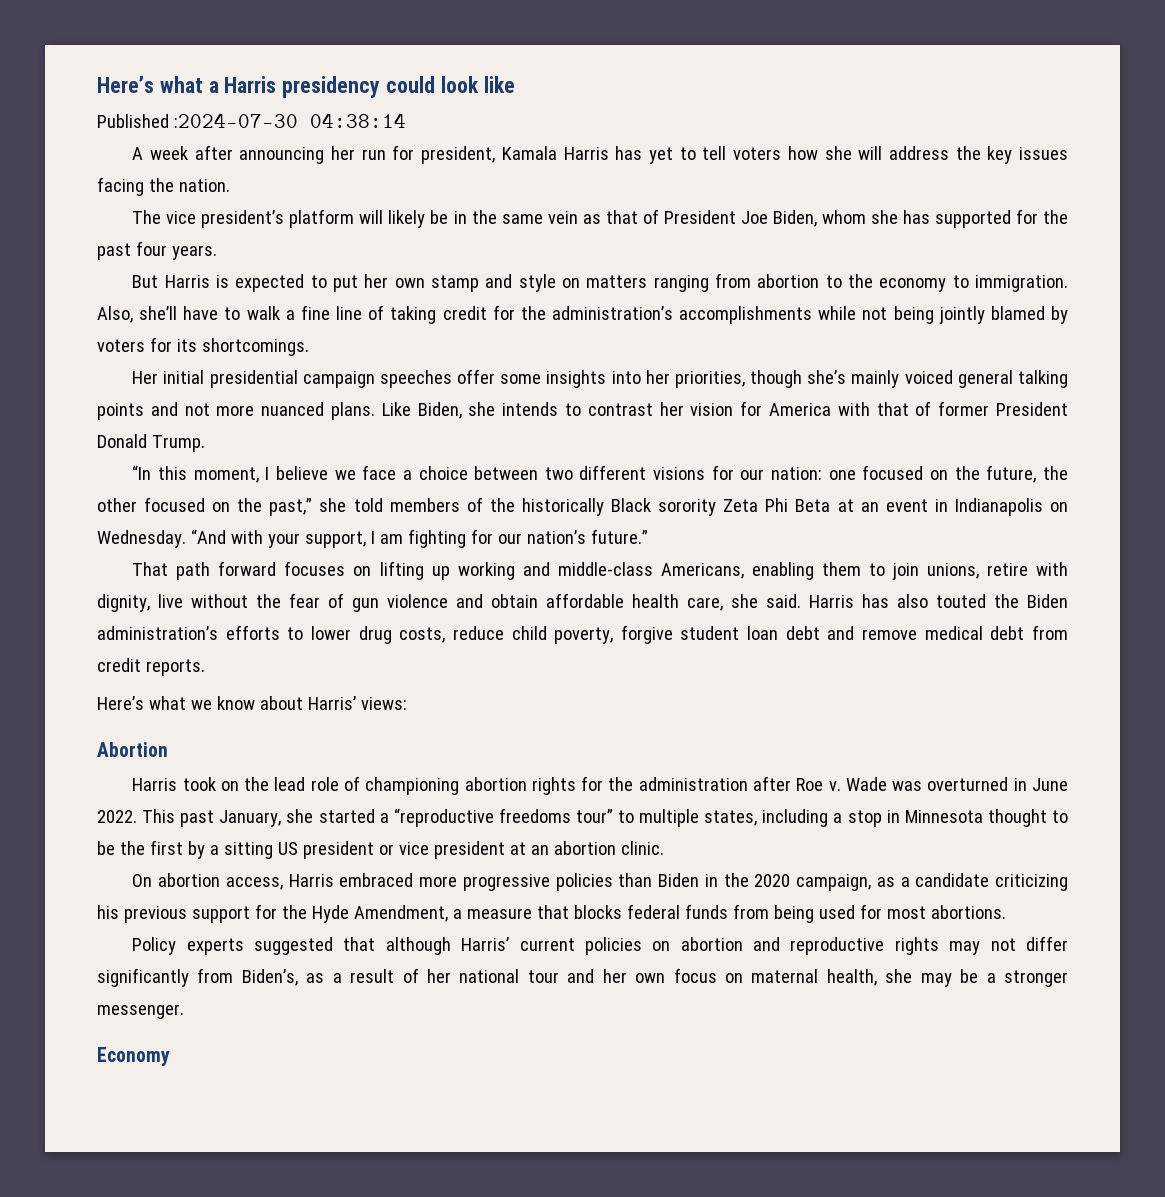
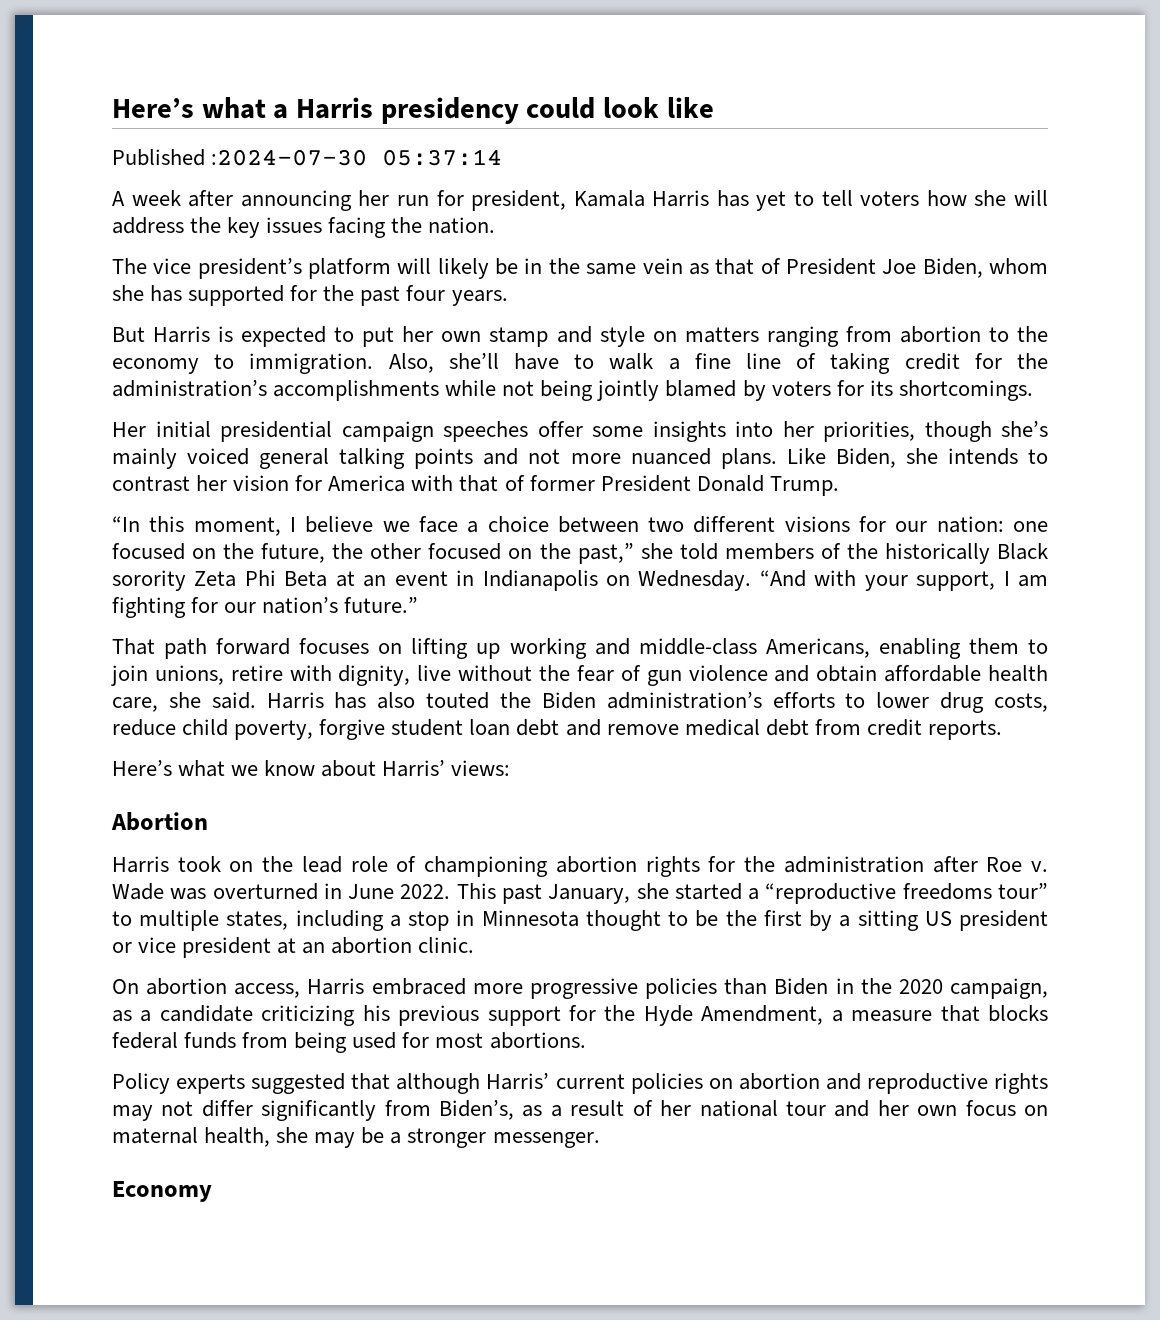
[309,113,406,128] 04:38:14 -> [382,149,503,166] 05:37:14

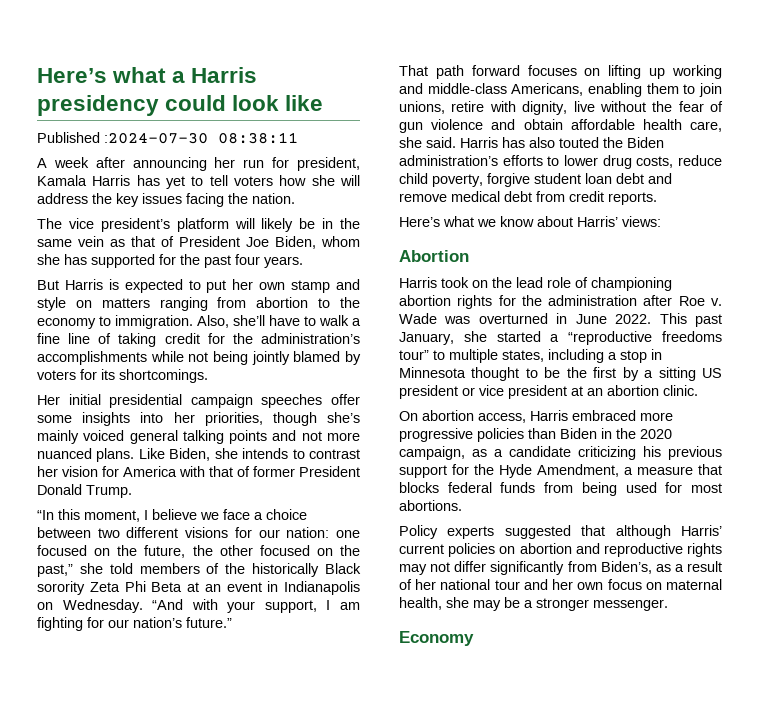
[382,149,503,166] 05:37:14 -> [218,132,298,144] 08:38:11

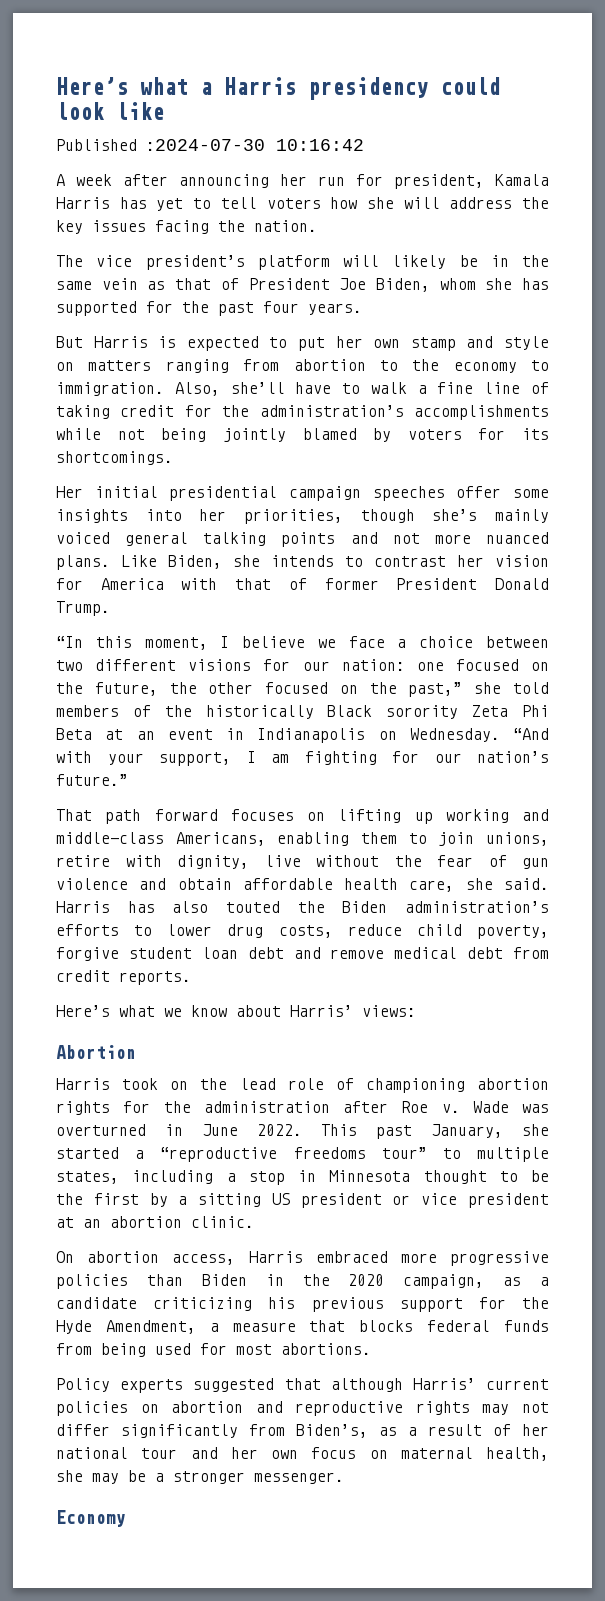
[218,132,298,144] 08:38:11 -> [276,139,364,151] 10:16:42

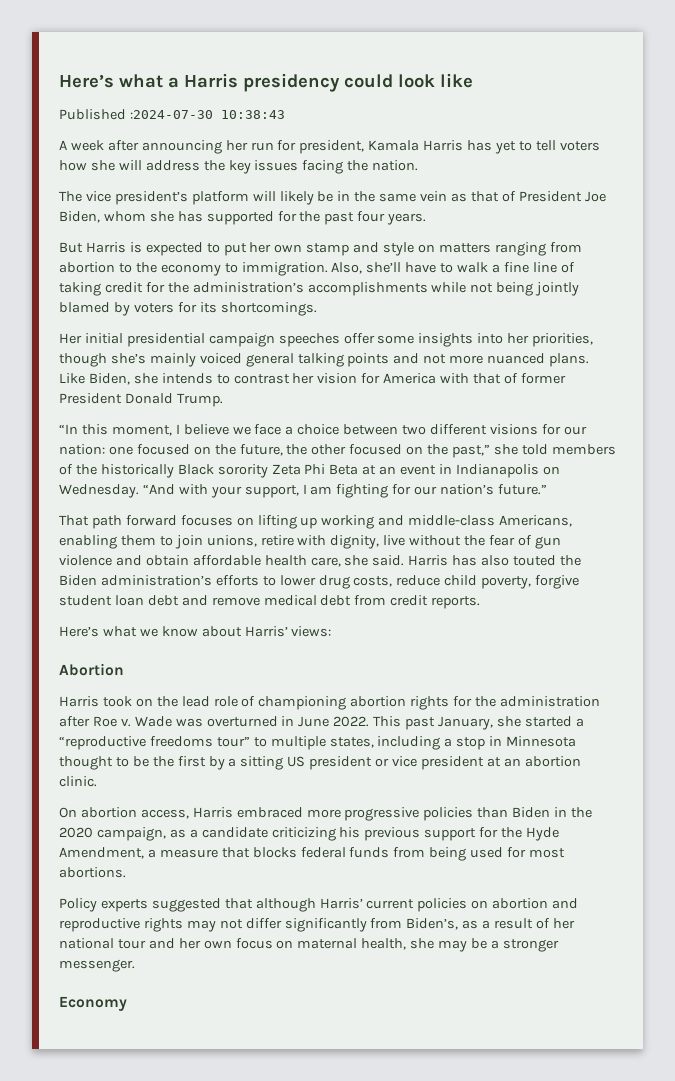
[276,139,364,151] 10:16:42 -> [220,110,285,119] 10:38:43

